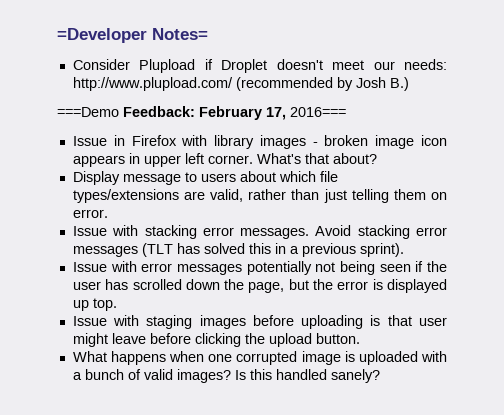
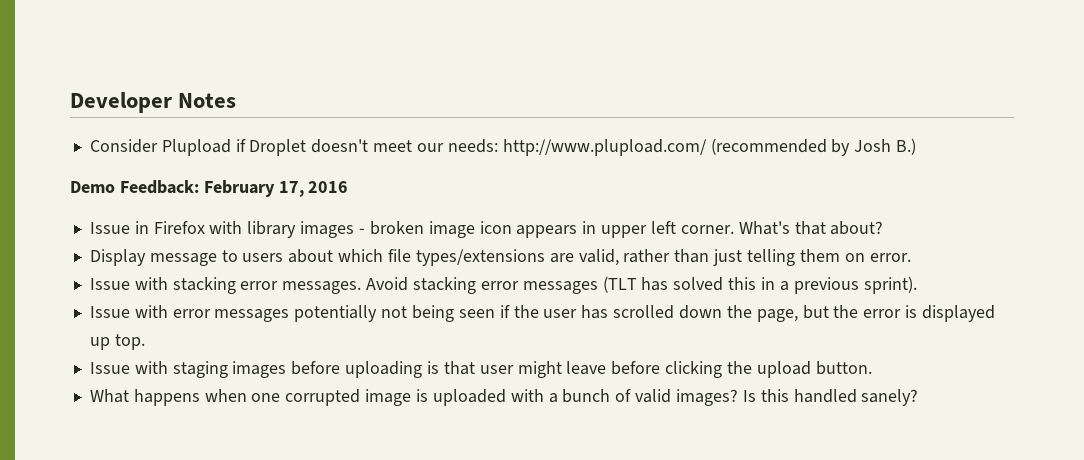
[57,28,208,43] =Developer Notes= -> [70,92,237,113] Developer Notes
[57,107,119,117] ===Demo -> [70,181,115,193] Demo
[290,107,346,117] 2016=== -> [308,181,349,193] 2016

